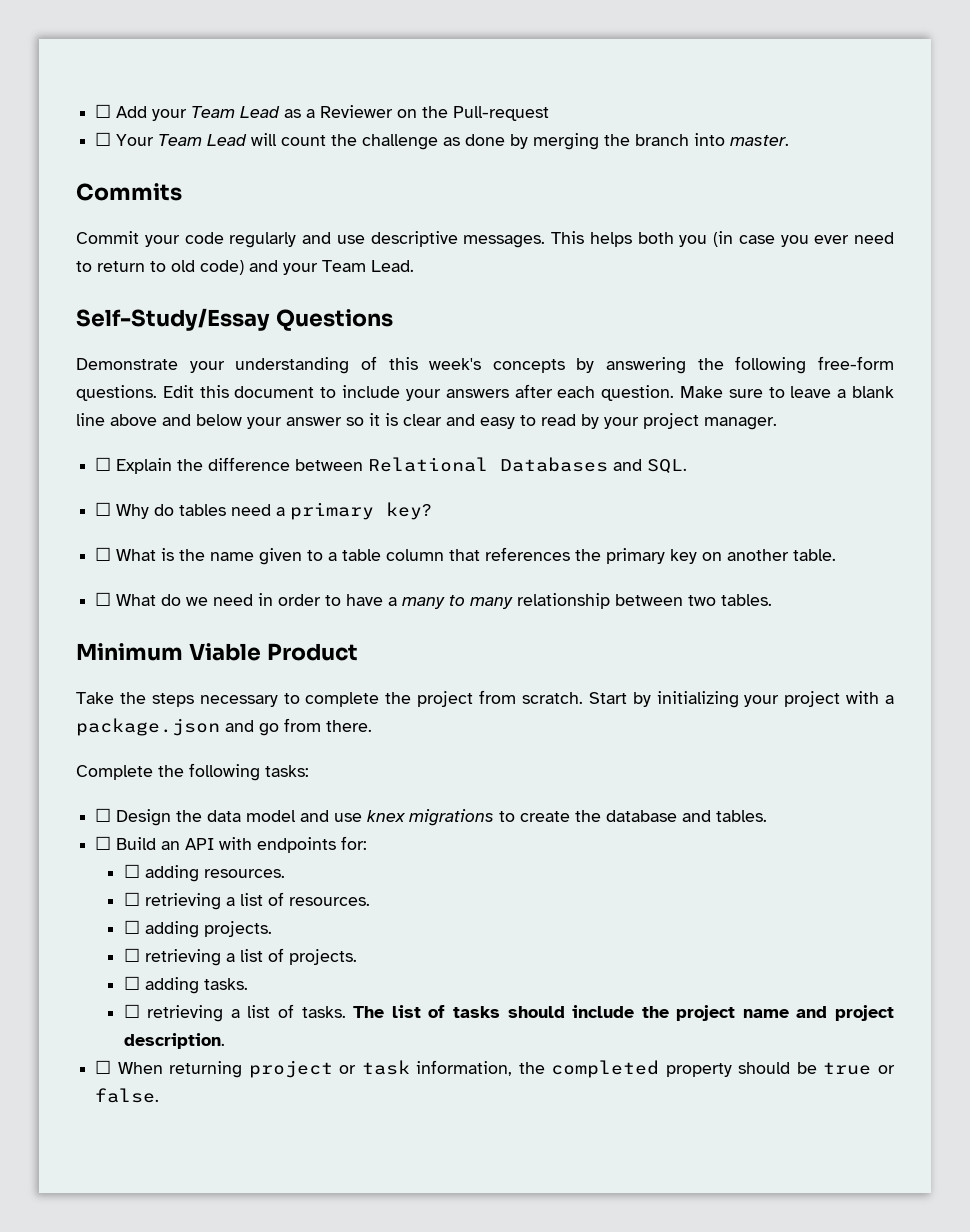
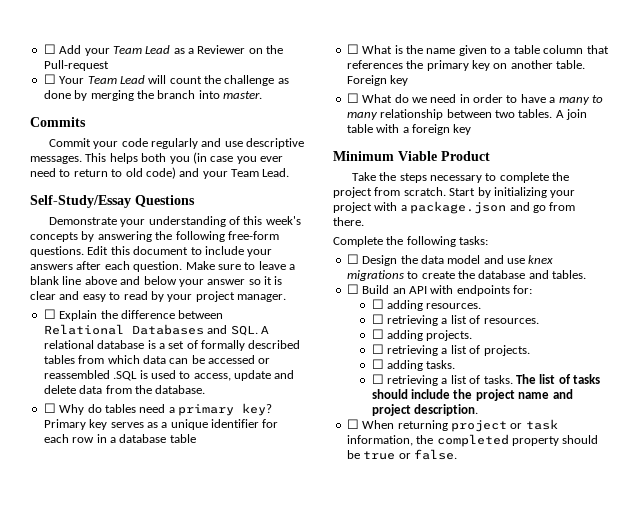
(688, 466) none -> [260,326,269,334] [43,340,301,351] [43,355,271,364] [43,370,295,381] [43,385,206,394] A relational database is a set of formally described tables from which data can be accessed or reassembled .SQL is used to access, update and delete data from the database.
(432, 511) none -> [43,419,279,430] [43,434,196,443] Primary key serves as a unique identifier for each row in a database table
(837, 555) none -> [346,75,409,86] Foreign key
(773, 600) none -> [555,109,587,120] [346,124,472,135] A join table with a foreign key

